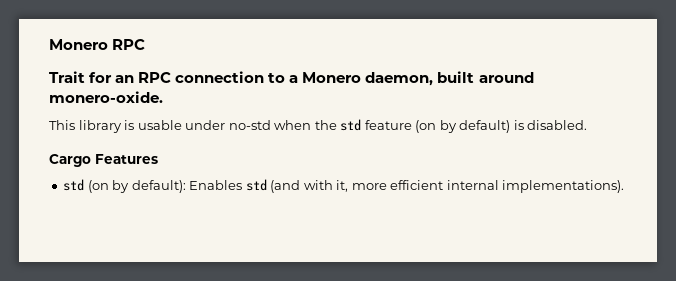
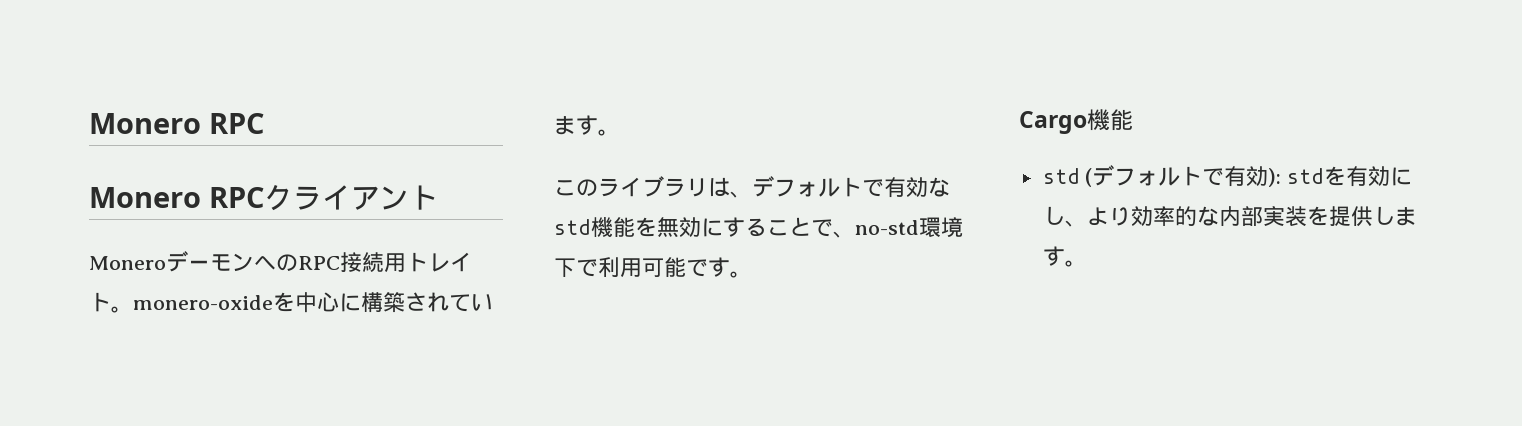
[49,71,534,86] [49,91,163,103] [49,119,588,133] Trait for an RPC connection to a Monero daemon, built around monero-oxide. // This library is usable under no-std when the std feature (on by default) is disabled. -> [89,185,438,211] [89,251,472,272] [89,292,493,313] [554,115,620,136] [554,176,950,198] [554,217,963,238] [554,257,752,278] Monero RPCクライアント // MoneroデーモンへのRPC接続用トレイト。monero-oxideを中心に構築されています。 // このライブラリは、デフォルトで有効なstd機能を無効にすることで、no-std環境下で利用可能です。
[95,154,158,164] [63,179,625,193] Features // std (on by default): Enables std (and with it, more efficient internal implementations). -> [1087,109,1133,131] [1042,165,1413,187] [1042,206,1417,227] [1042,246,1087,267] 機能 // std (デフォルトで有効): stdを有効にし、より効率的な内部実装を提供します。

